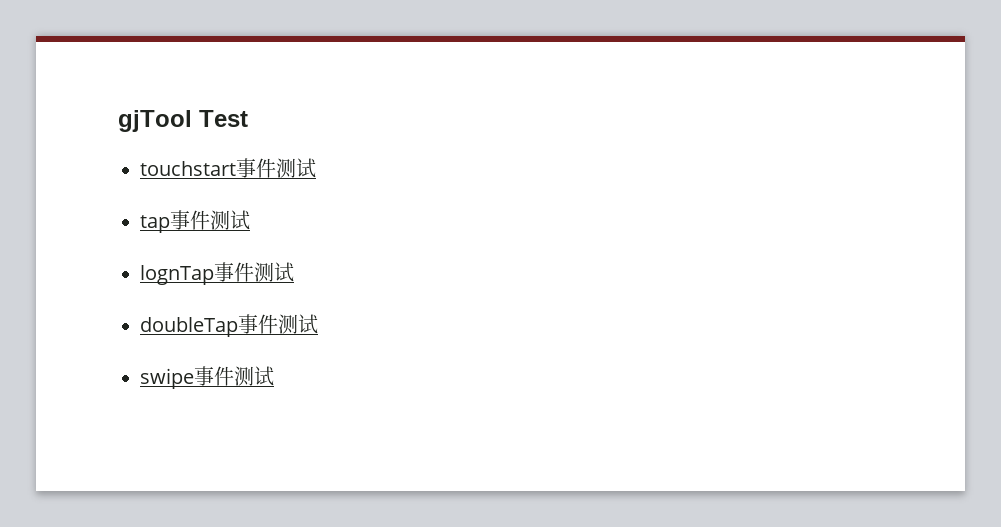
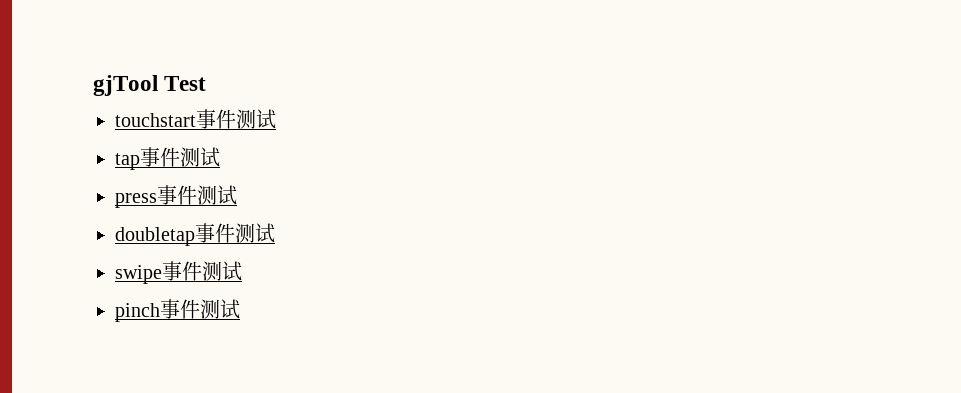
[140,262,294,285] [140,317,238,337] lognTap事件测试 // doubleTap -> [115,185,237,208] [115,227,195,246] press事件测试 // doubletap
(274, 376) none -> [115,299,240,322] // pinch事件测试

